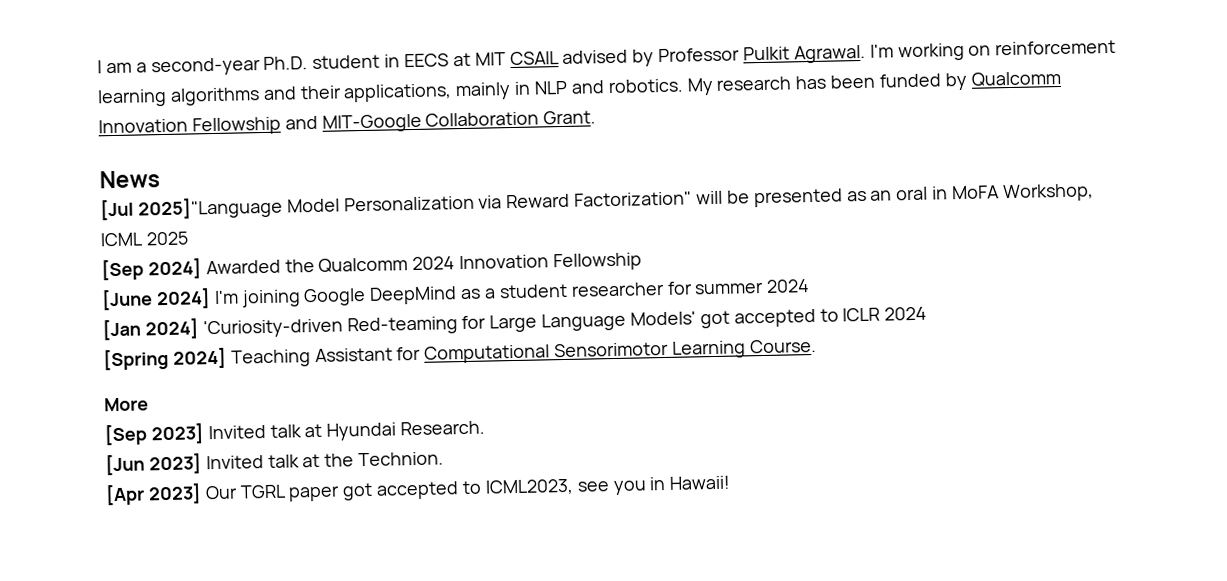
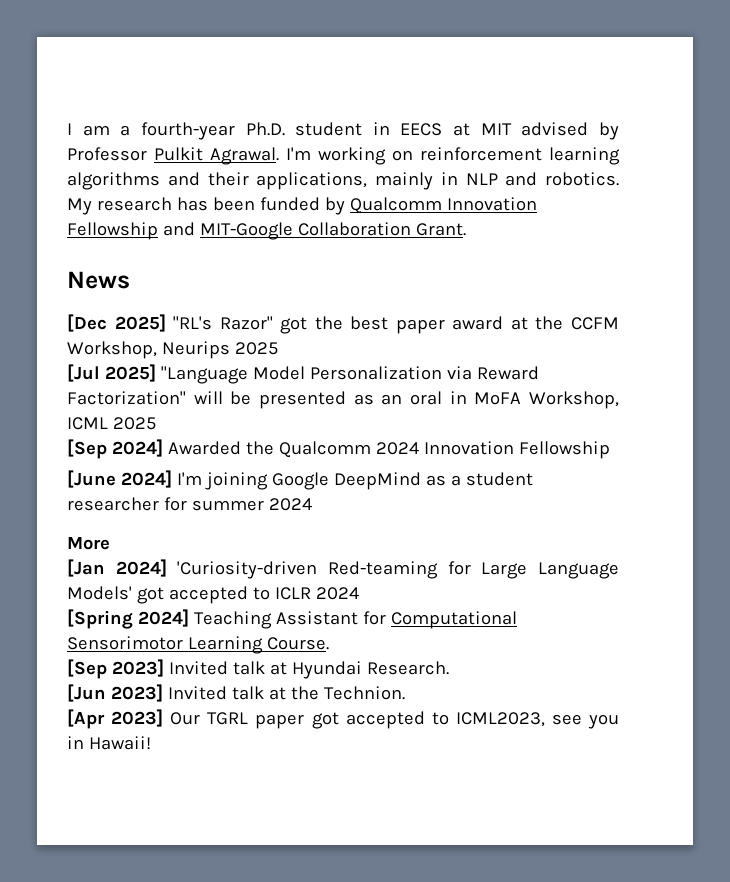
[150,57,261,77] second-year -> [140,122,235,140] fourth-year
[509,51,559,66] CSAIL -> (512, 129) none
(160, 179) none -> [67,314,620,334] [67,341,278,359] // [Dec 2025] "RL's Razor" got the best paper award at the CCFM Workshop, Neurips 2025
[137,196,283,220] 2025]"Language -> [104,364,248,384] 2025] "Language
(811, 286) none -> [67,537,110,550] // More
[104,397,149,412] // More -> (329, 643) none

